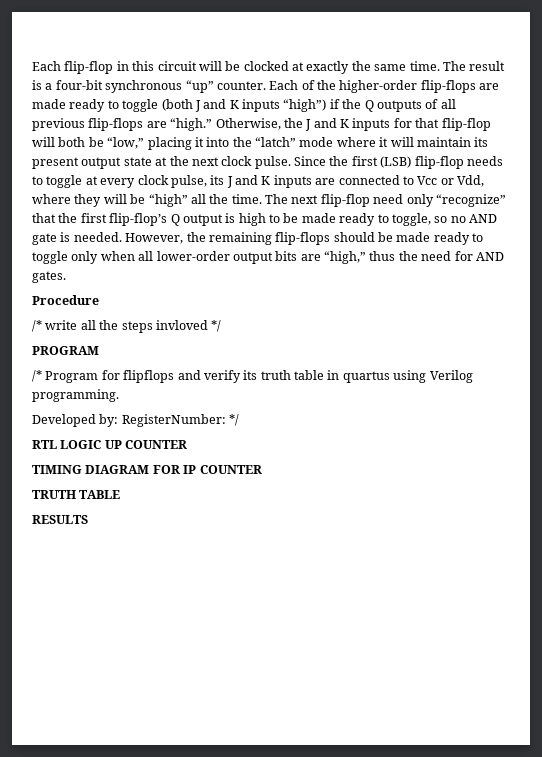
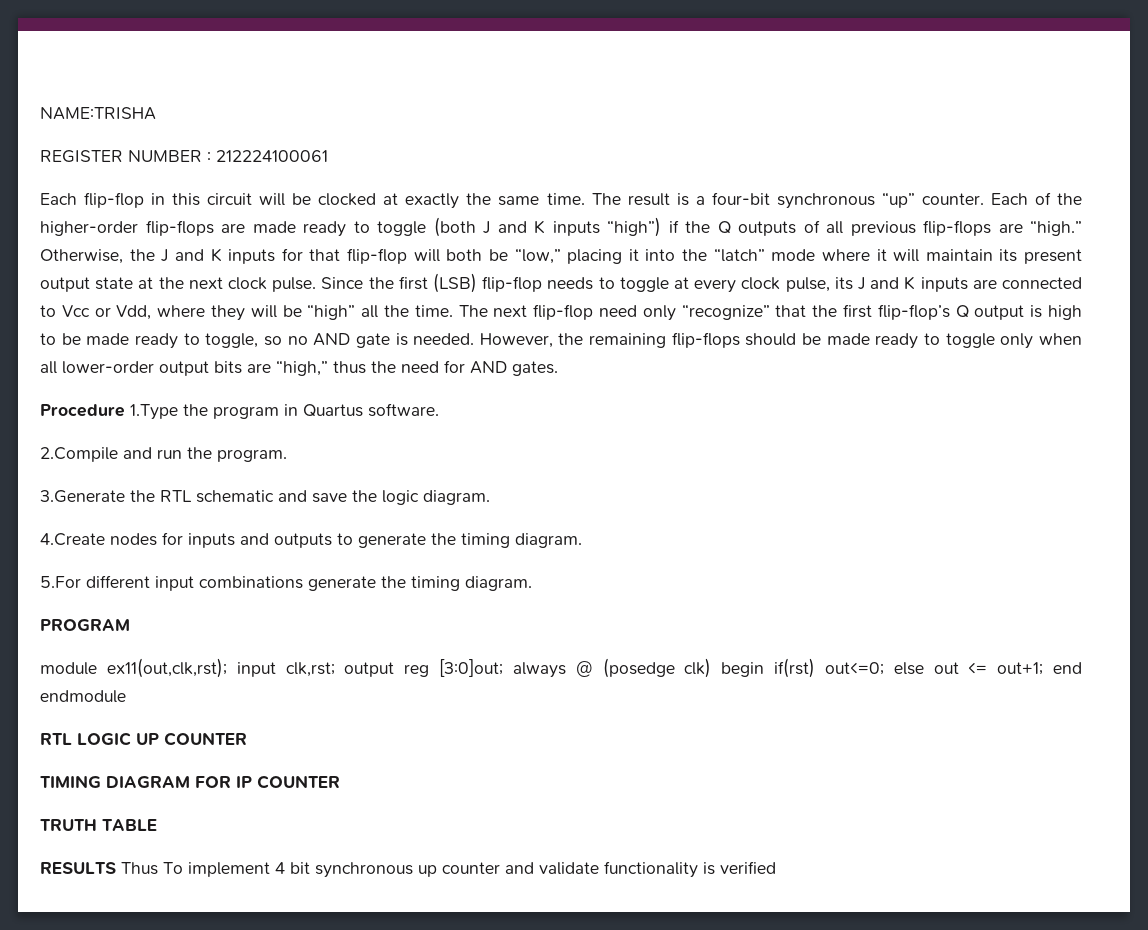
(32, 66) none -> [40,107,156,120] [40,150,328,163] NAME:TRISHA // REGISTER NUMBER : 212224100061 //
[32,320,222,333] [32,346,99,355] [32,370,473,383] [32,389,119,402] [32,414,240,427] // /* write all the steps invloved */ // PROGRAM // /* Program for flipflops and verify its truth table in quartus using Verilog programming. // Developed by: RegisterNumber: */ -> [130,403,439,420] [40,447,287,462] [40,490,490,505] [40,532,582,548] [40,575,532,591] [40,619,130,631] [40,658,1083,678] [40,690,126,703] 1.Type the program in Quartus software. // 2.Compile and run the program. // 3.Generate the RTL schematic and save the logic diagram. // 4.Create nodes for inputs and outputs to generate the timing diagram. // 5.For different input combinations generate the timing diagram. // PROGRAM // module ex11(out,clk,rst); input clk,rst; output reg [3:0]out; always @ (posedge clk) begin if(rst) out<=0; else out <= out+1; end endmodule
(88, 519) none -> [121,861,776,878] Thus To implement 4 bit synchronous up counter and validate functionality is verified

